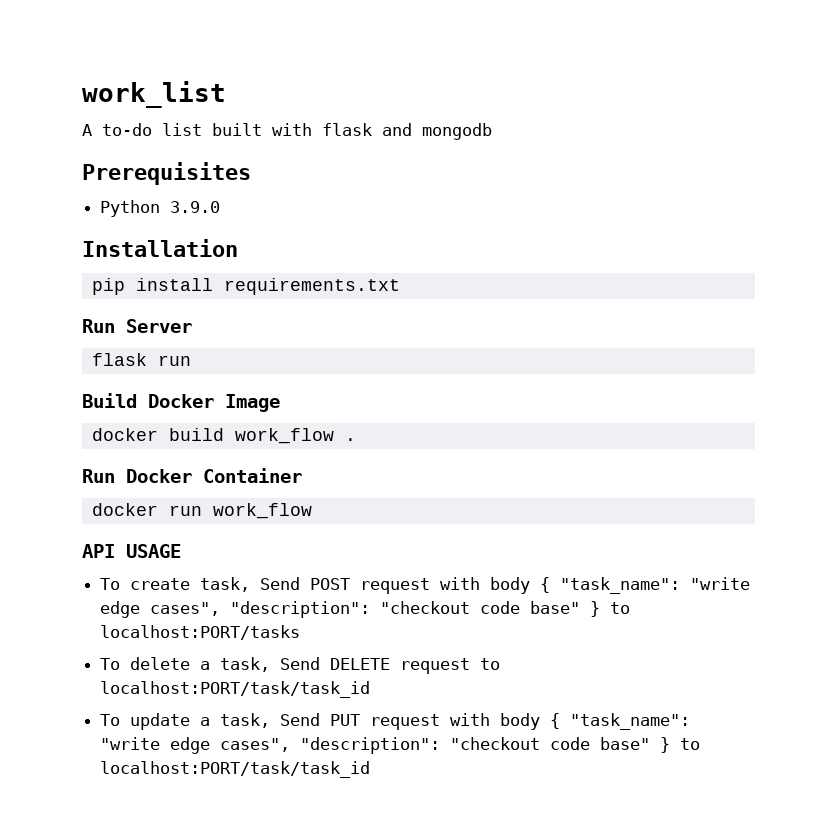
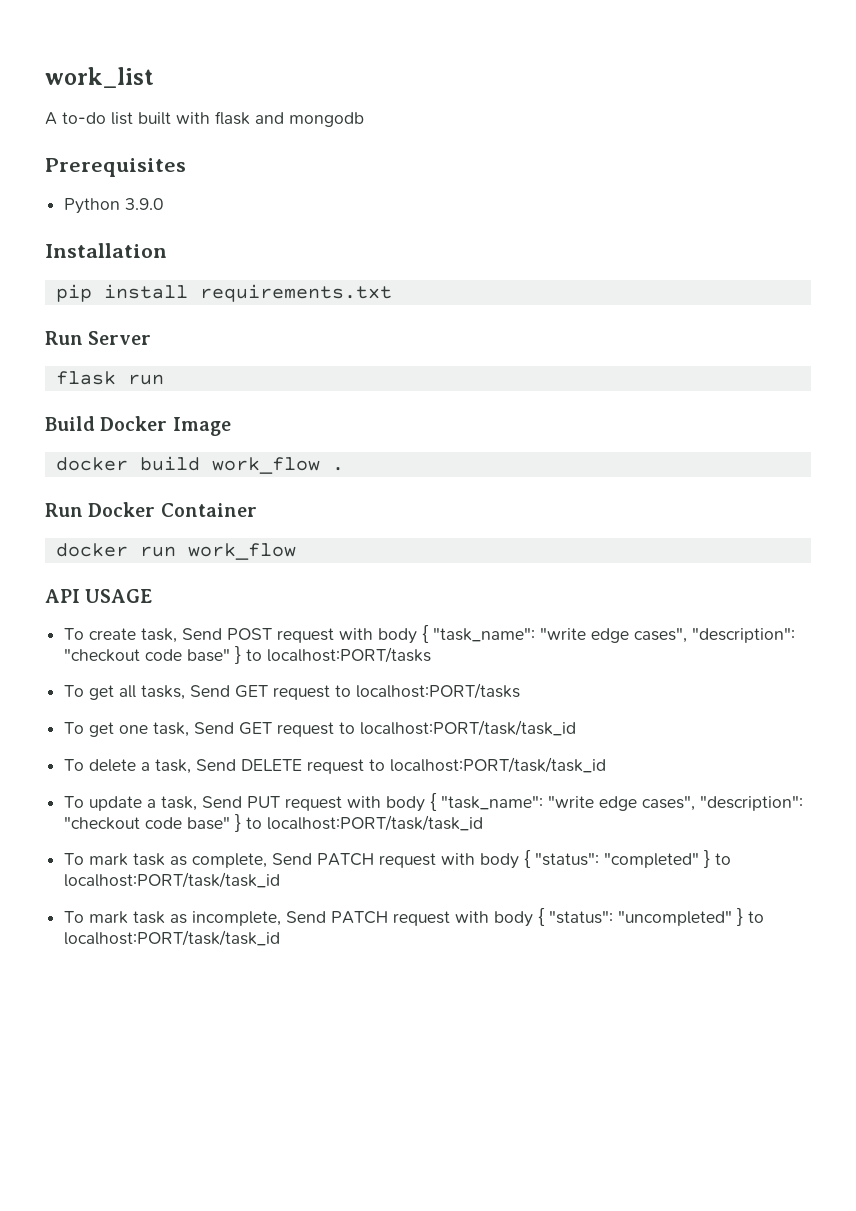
(301, 632) none -> [64,683,521,700] [64,720,577,737] // To get all tasks, Send GET request to localhost:PORT/tasks // To get one task, Send GET request to localhost:PORT/task/task_id
(371, 769) none -> [64,850,732,869] [64,872,281,888] [64,908,765,927] [64,930,281,946] // To mark task as complete, Send PATCH request with body { "status": "completed" } to localhost:PORT/task/task_id // To mark task as incomplete, Send PATCH request with body { "status": "uncompleted" } to localhost:PORT/task/task_id

